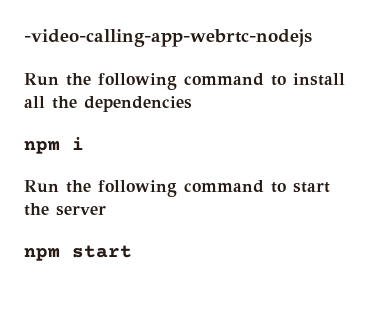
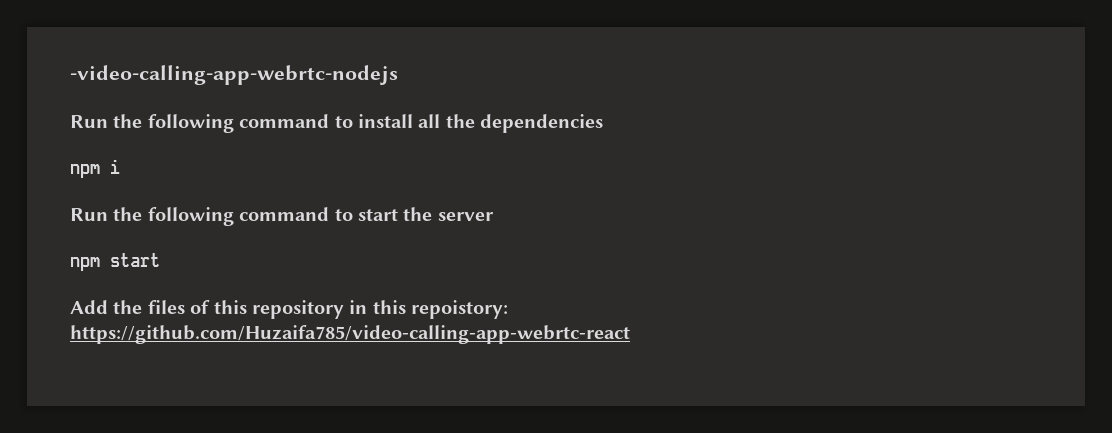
(132, 251) none -> [70,300,509,319] [70,325,630,344] // Add the files of this repository in this repoistory: https://github.com/Huzaifa785/video-calling-app-webrtc-react

